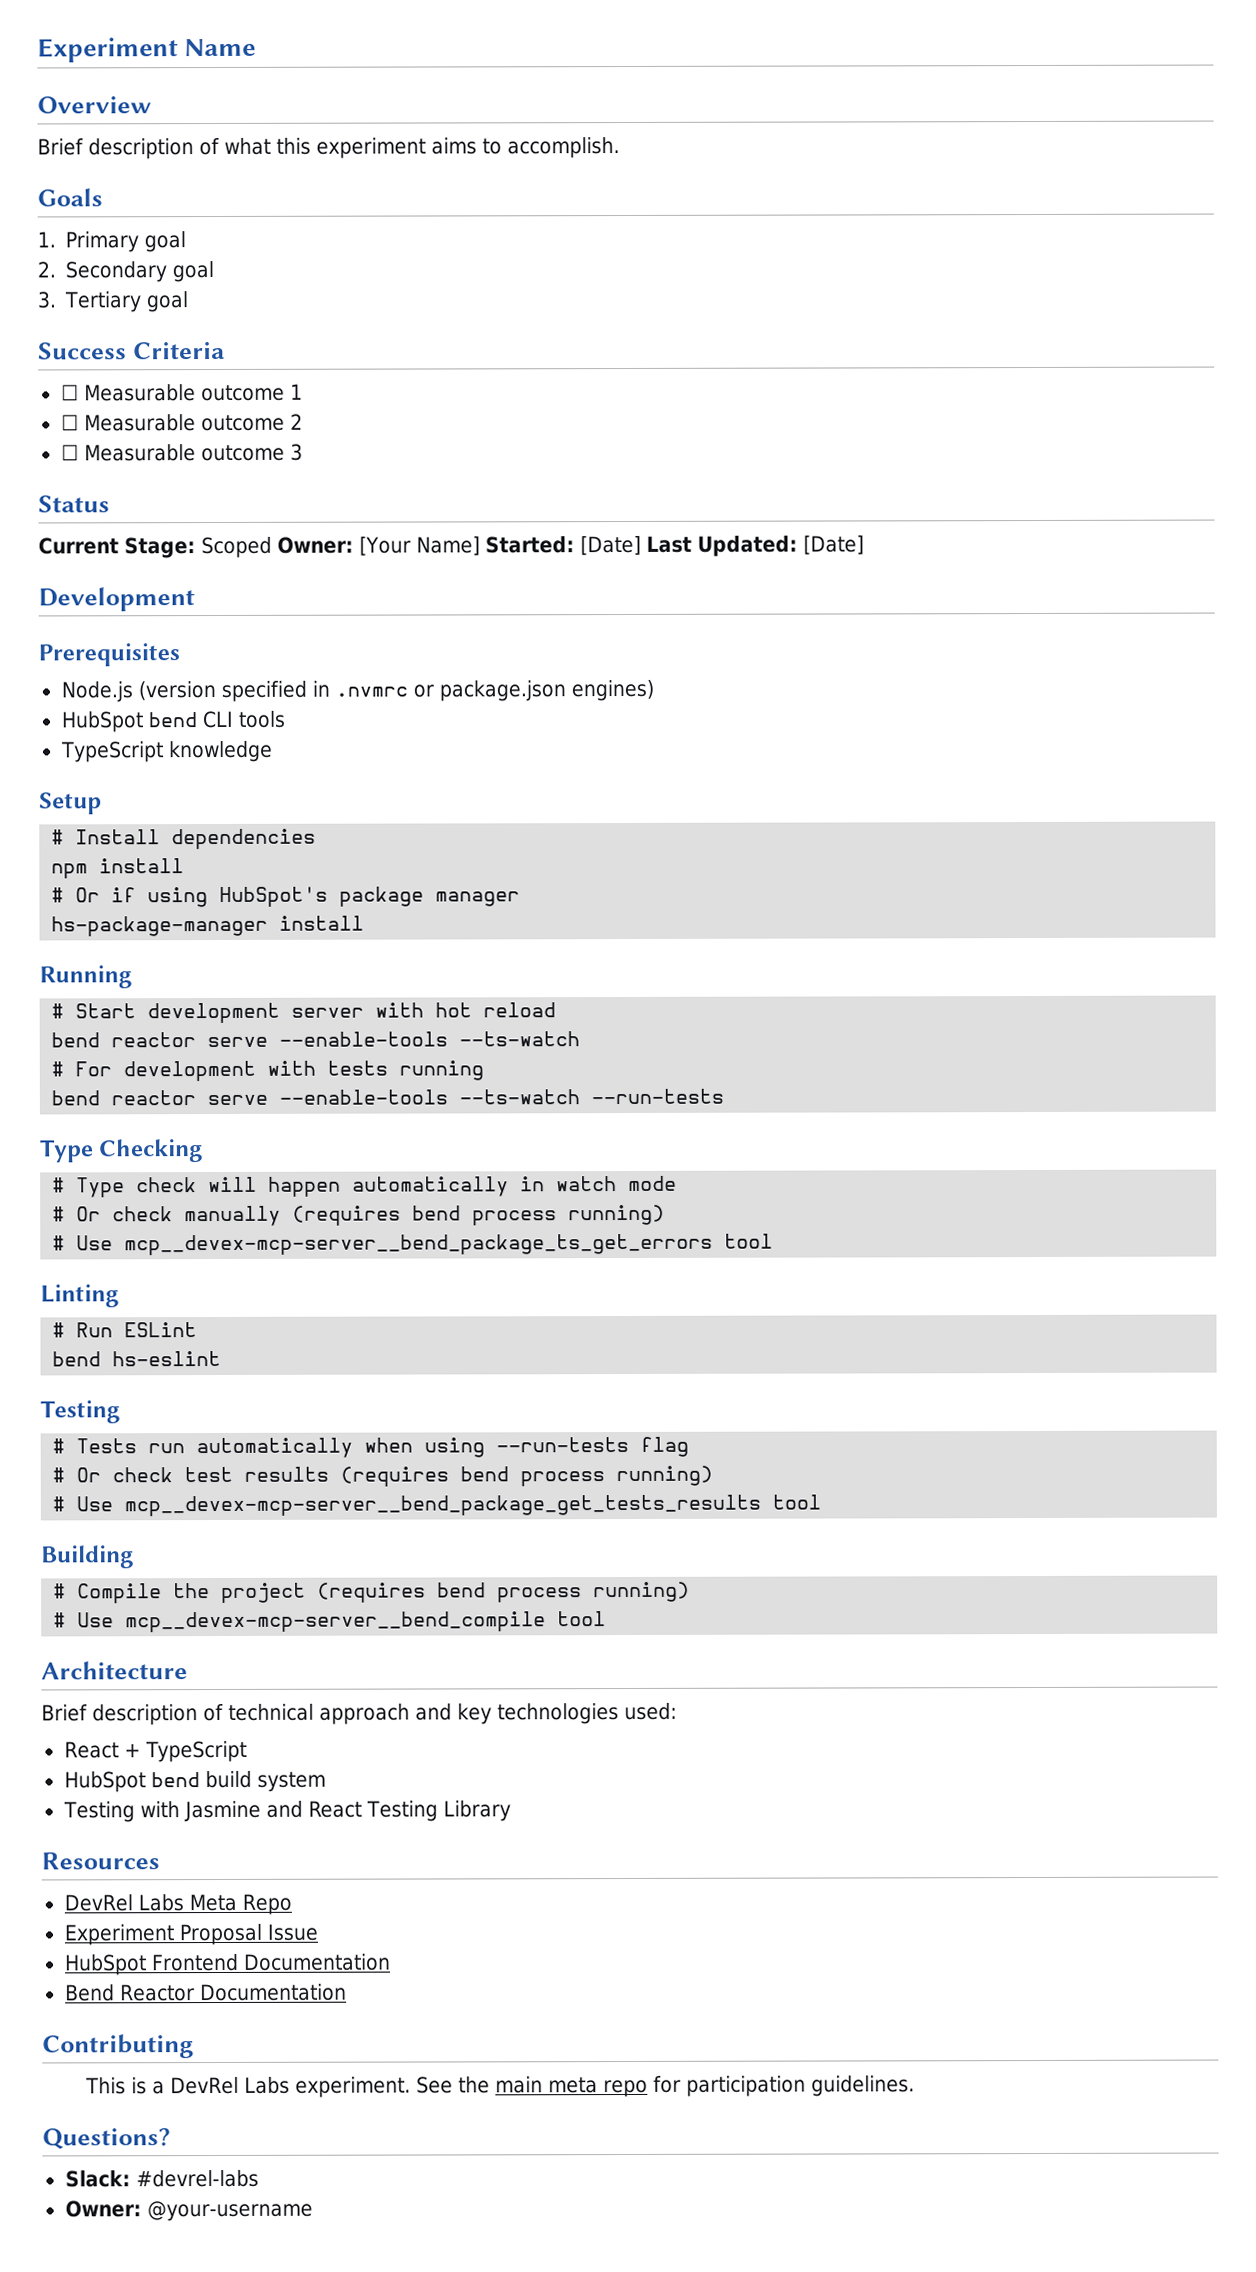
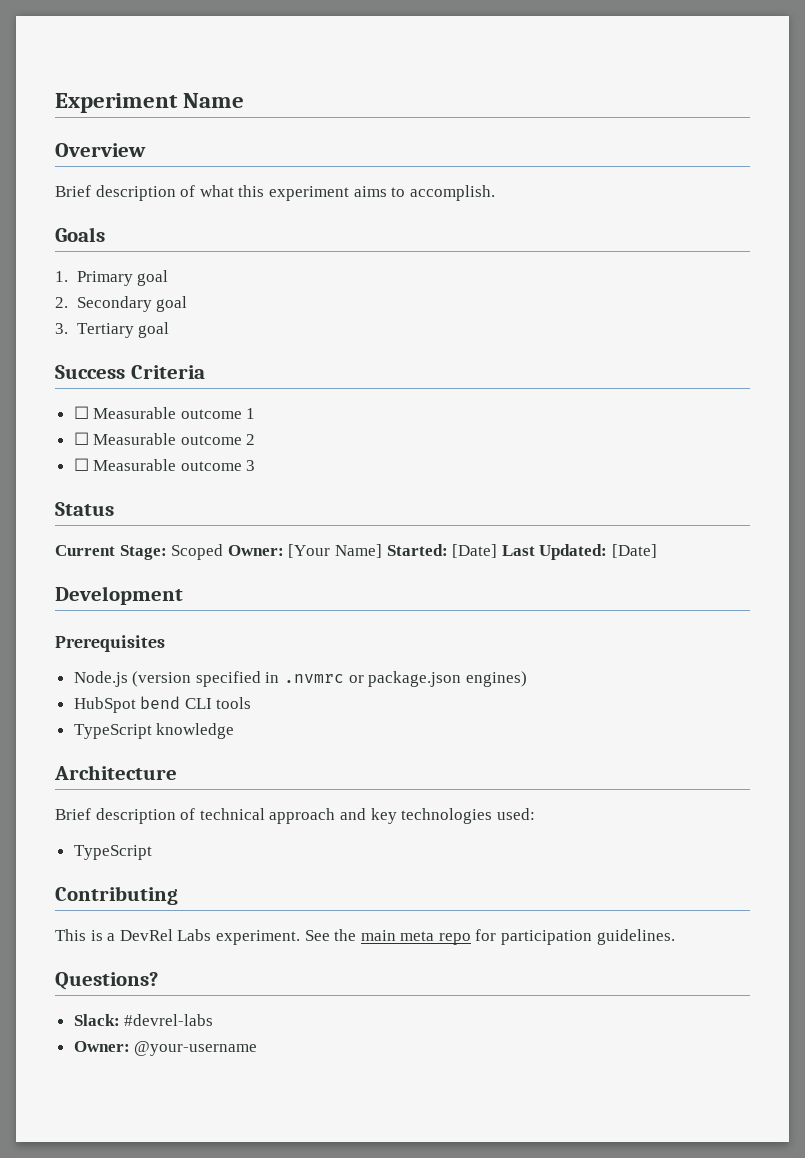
[39,792,102,815] [51,828,317,850] [51,858,185,879] [51,886,521,908] [51,915,365,937] [39,965,132,989] [51,1002,557,1024] [51,1031,581,1048] [51,1060,485,1082] [51,1088,725,1106] [40,1139,204,1163] [52,1175,678,1198] [52,1204,666,1227] [52,1233,774,1256] [40,1284,119,1308] [52,1322,198,1338] [52,1350,222,1367] [40,1400,120,1424] [52,1436,690,1459] [52,1465,714,1487] [52,1494,822,1517] [40,1545,134,1569] [53,1581,691,1604] [53,1611,607,1633] // Setup // # Install dependencies // npm install // # Or if using HubSpot's package manager // hs-package-manager install // Running // # Start development server with hot reload // bend reactor serve --enable-tools --ts-watch // # For development with tests running // bend reactor serve --enable-tools --ts-watch --run-tests // Type Checking // # Type check will happen automatically in watch mode // # Or check manually (requires bend process running) // # Use mcp__devex-mcp-server__bend_package_ts_get_errors tool // Linting // # Run ESLint // bend hs-eslint // Testing // # Tests run automatically when using --run-tests flag // # Or check test results (requires bend process running) // # Use mcp__devex-mcp-server__bend_package_get_tests_results tool // Building // # Compile the project (requires bend process running) // # Use mcp__devex-mcp-server__bend_compile tool -> (235, 731) none
[63,1740,248,1763] [63,1770,326,1793] [62,1800,512,1823] [41,1852,160,1870] [63,1893,292,1915] [63,1923,318,1946] [63,1953,391,1976] [64,1983,347,2002] React + TypeScript // HubSpot bend build system // Testing with Jasmine and React Testing Library // Resources // DevRel Labs Meta Repo // Experiment Proposal Issue // HubSpot Frontend Documentation // Bend Reactor Documentation -> [73,845,152,860] TypeScript

